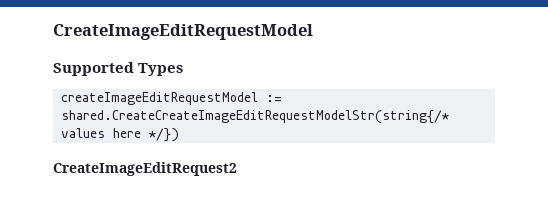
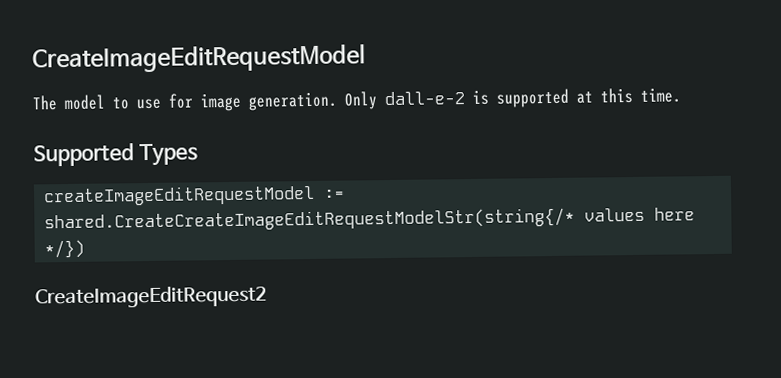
(313, 32) none -> [32,87,681,112] // The model to use for image generation. Only dall-e-2 is supported at this time.

